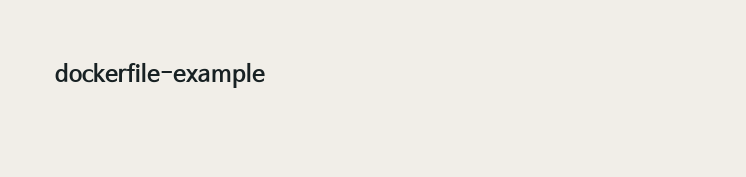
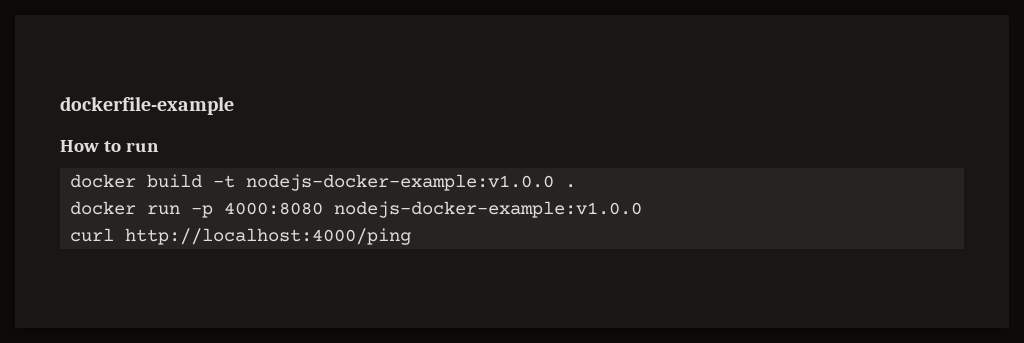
(265, 75) none -> [60,140,159,152] [69,174,576,191] [69,201,642,218] [69,228,411,245] // How to run // docker build -t nodejs-docker-example:v1.0.0 . // docker run -p 4000:8080 nodejs-docker-example:v1.0.0 // curl http://localhost:4000/ping

